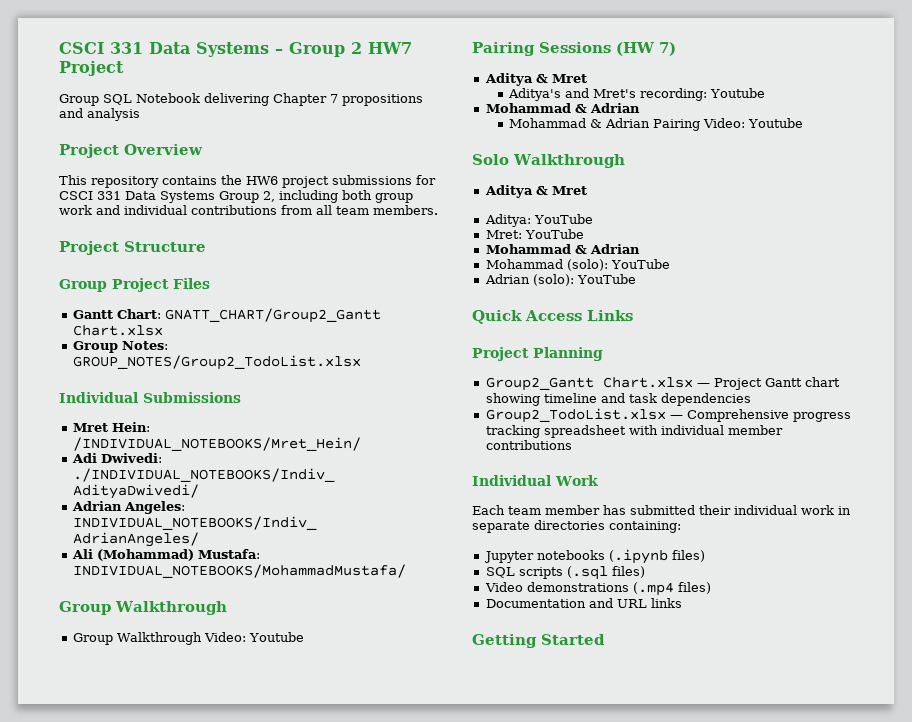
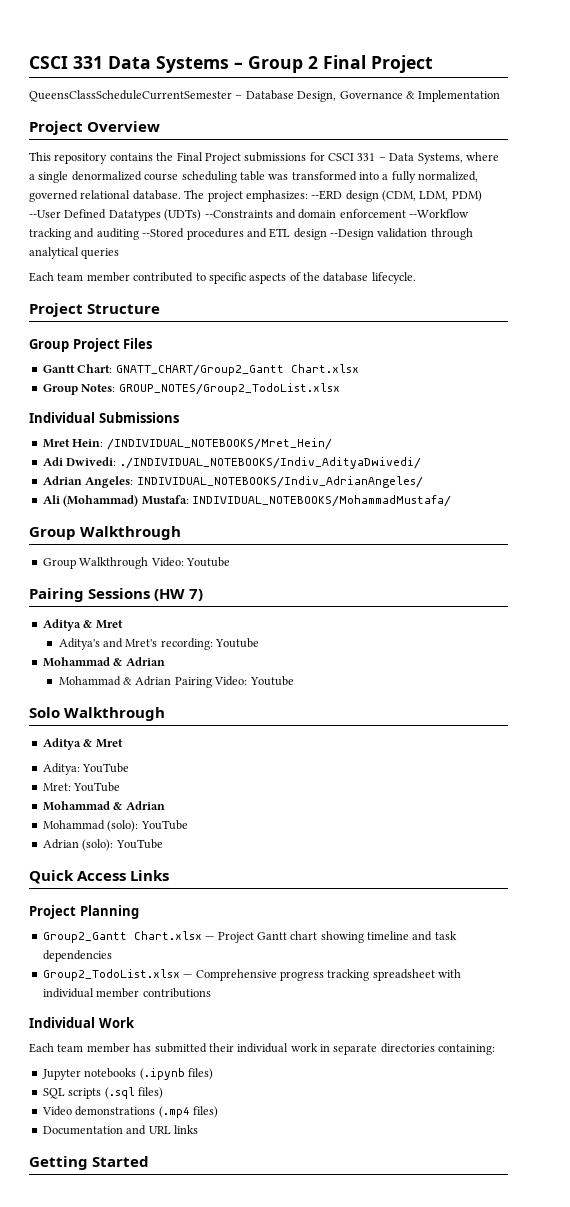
[368,42,412,54] HW7 -> [323,55,366,69] Final
[59,93,423,106] [59,108,140,121] Group SQL Notebook delivering Chapter 7 propositions and analysis -> [29,90,501,102] QueensClassScheduleCurrentSemester – Database Design, Governance & Implementation
[246,176,329,188] HW6 project -> [176,152,241,164] Final Project
[125,190,413,203] [59,205,438,215] Data Systems Group 2, including both group work and individual contributions from all team members. -> [378,152,499,164] [29,171,479,183] [29,190,482,202] [29,209,469,221] [29,228,473,240] [29,247,120,259] [29,272,416,284] – Data Systems, where a single denormalized course scheduling table was transformed into a fully normalized, governed relational database. The project emphasizes: --ERD design (CDM, LDM, PDM) --User Defined Datatypes (UDTs) --Constraints and domain enforcement --Workflow tracking and auditing --Stored procedures and ETL design --Design validation through analytical queries // Each team member contributed to specific aspects of the database lifecycle.

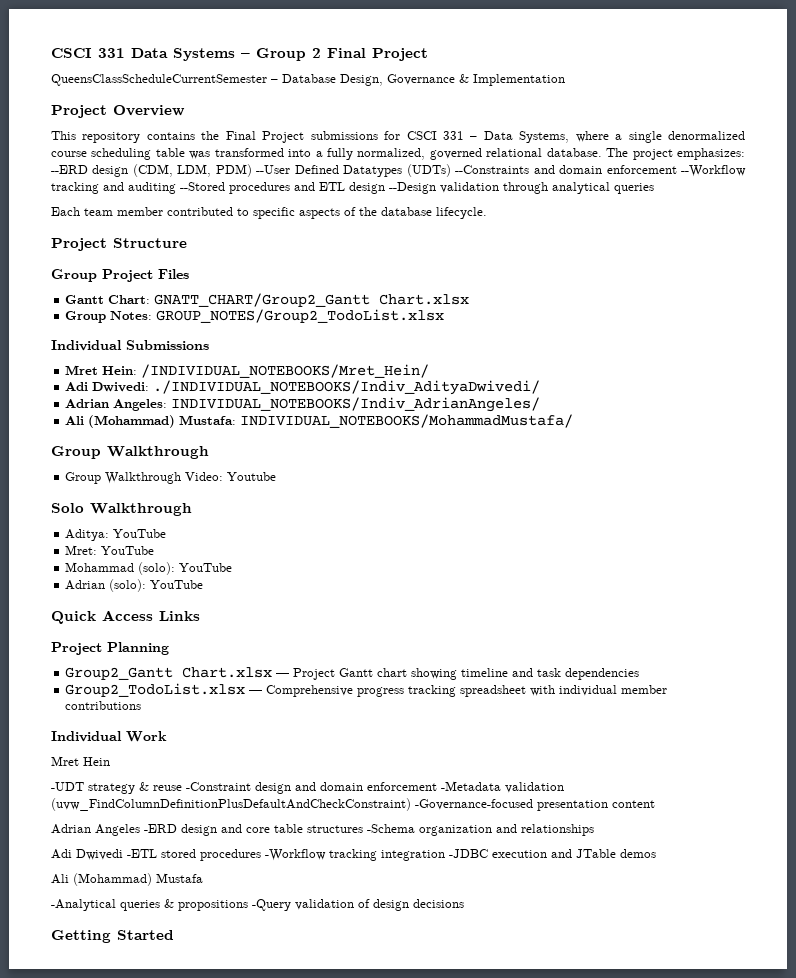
[29,588,204,602] [42,619,123,631] [58,638,260,650] [42,657,165,667] [58,676,294,688] // Pairing Sessions (HW 7) // Aditya & Mret // Aditya's and Mret's recording: Youtube // Mohammad & Adrian // Mohammad & Adrian Pairing Video: Youtube -> (277, 476) none
[42,738,123,750] // Aditya & Mret -> (192, 509) none
[42,801,165,811] // Mohammad & Adrian -> (155, 550) none
[29,1043,496,1055] [41,1068,213,1080] [42,1087,163,1099] [41,1106,218,1118] [42,1125,198,1135] Each team member has submitted their individual work in separate directories containing: // Jupyter notebooks (.ipynb files) // SQL scripts (.sql files) // Video demonstrations (.mp4 files) // Documentation and URL links -> [51,756,110,766] [51,781,564,794] [51,798,655,811] [51,824,594,836] [51,849,656,861] [51,873,203,886] [51,899,464,911] Mret Hein // -UDT strategy & reuse -Constraint design and domain enforcement -Metadata validation (uvw_FindColumnDefinitionPlusDefaultAndCheckConstraint) -Governance-focused presentation content // Adrian Angeles -ERD design and core table structures -Schema organization and relationships // Adi Dwivedi -ETL stored procedures -Workflow tracking integration -JDBC execution and JTable demos // Ali (Mohammad) Mustafa // -Analytical queries & propositions -Query validation of design decisions

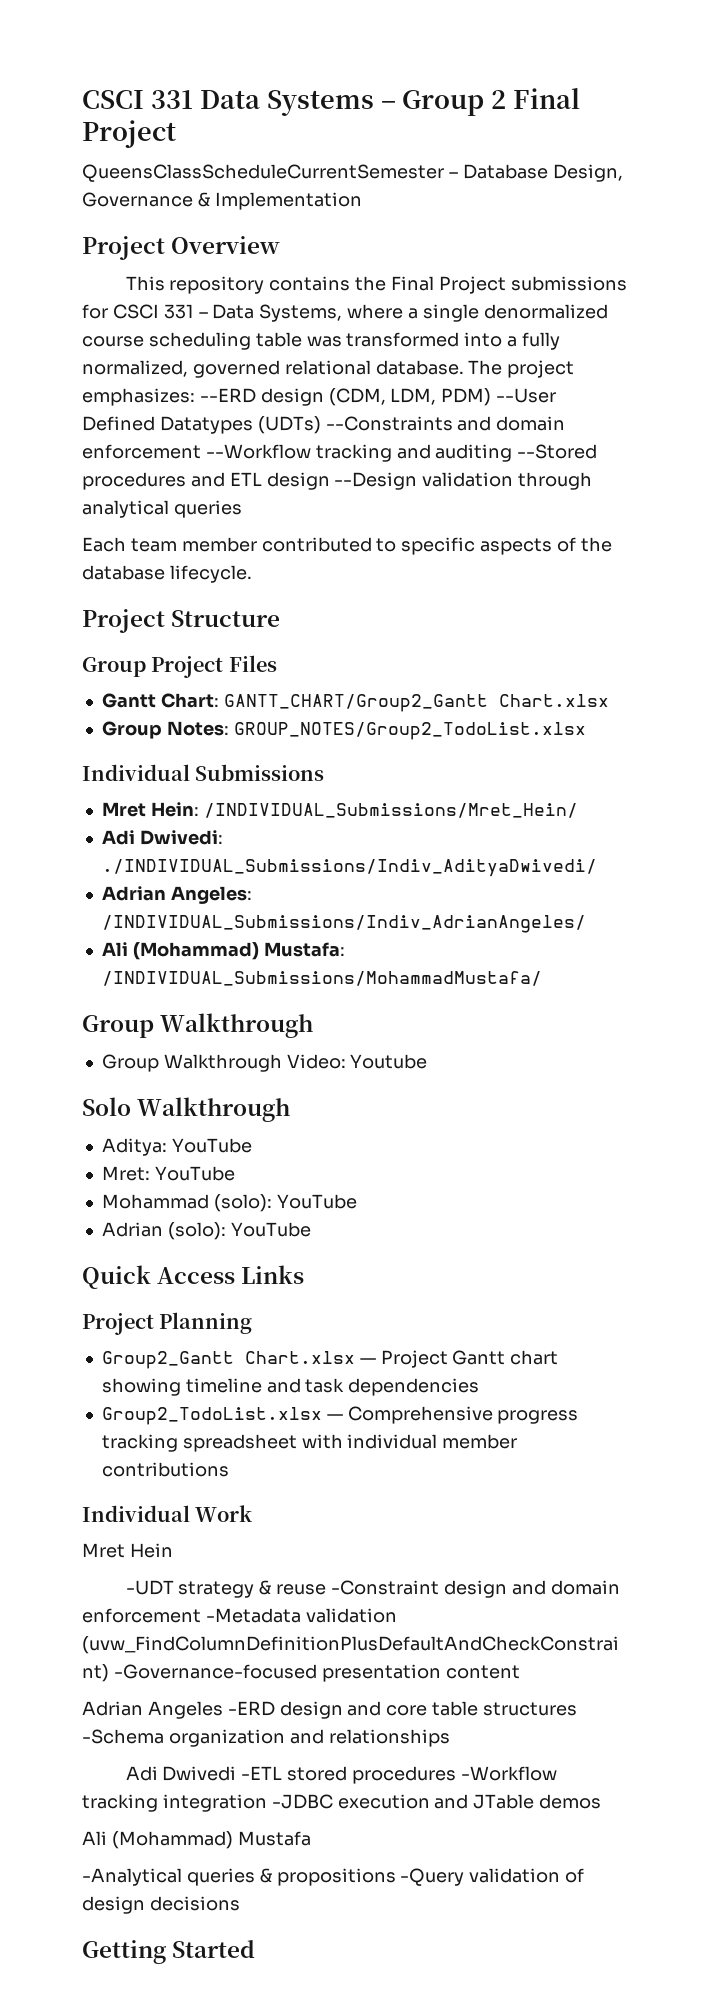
[154,293,371,307] GNATT_CHART/Group2_Gantt -> [223,694,488,712] GANTT_CHART/Group2_Gantt
[141,364,430,378] /INDIVIDUAL_NOTEBOOKS/Mret_Hein/ -> [203,803,578,818] /INDIVIDUAL_Submissions/Mret_Hein/
[153,380,541,395] ./INDIVIDUAL_NOTEBOOKS/Indiv_AdityaDwivedi/ -> [101,859,597,877] ./INDIVIDUAL_Submissions/Indiv_AdityaDwivedi/
[171,397,541,412] INDIVIDUAL_NOTEBOOKS/Indiv_AdrianAngeles/ -> [101,915,586,933] /INDIVIDUAL_Submissions/Indiv_AdrianAngeles/
[240,414,574,428] INDIVIDUAL_NOTEBOOKS/MohammadMustafa/ -> [101,971,542,986] /INDIVIDUAL_Submissions/MohammadMustafa/

